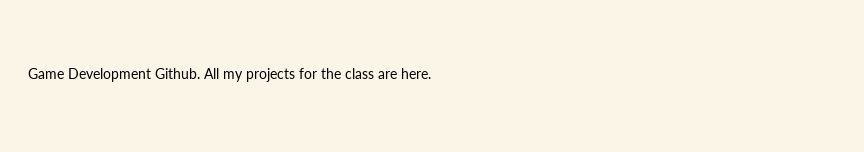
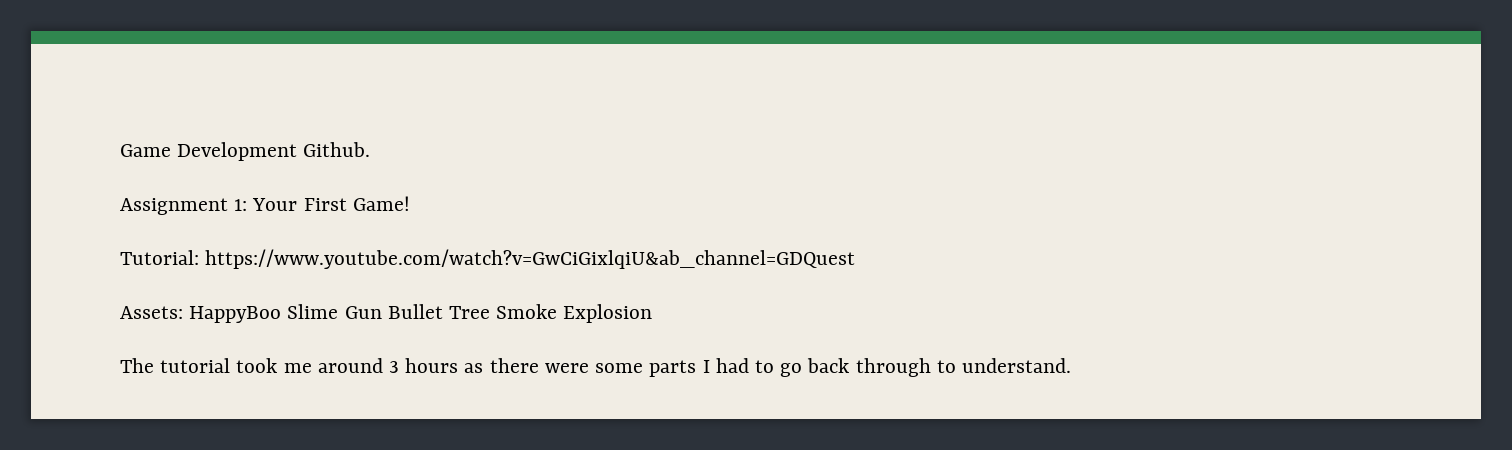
[204,68,431,82] All my projects for the class are here. -> [120,196,410,215] [120,249,856,269] [120,304,653,323] [120,358,1071,377] // Assignment 1: Your First Game! // Tutorial: https://www.youtube.com/watch?v=GwCiGixlqiU&ab_channel=GDQuest // Assets: HappyBoo Slime Gun Bullet Tree Smoke Explosion // The tutorial took me around 3 hours as there were some parts I had to go back through to understand.

